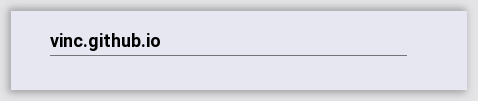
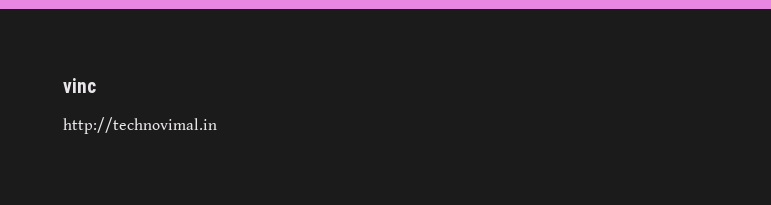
[50,33,161,51] vinc.github.io -> [63,78,96,93] [63,117,217,134] vinc // http://technovimal.in

